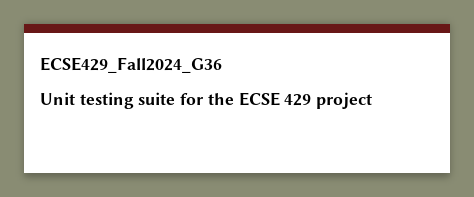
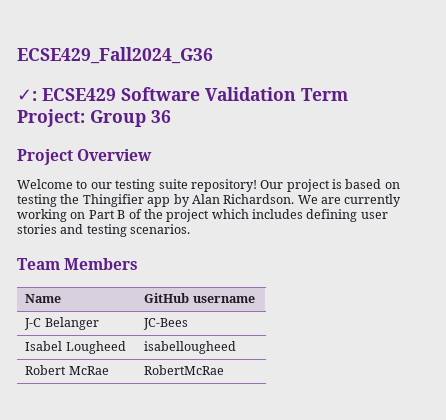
[40,92,373,109] Unit testing suite for the ECSE 429 project -> [17,87,348,101] [17,109,171,127] [17,149,153,165] [17,179,400,192] [17,194,402,207] [17,209,388,222] [17,224,191,237] [17,258,139,270] [25,294,62,303] [144,293,255,303] [24,317,99,330] [143,318,189,330] [25,341,126,354] [144,341,237,354] [25,365,109,375] [144,365,225,375] ✓: ECSE429 Software Validation Term Project: Group 36 // Project Overview // Welcome to our testing suite repository! Our project is based on testing the Thingifier app by Alan Richardson. We are currently working on Part B of the project which includes defining user stories and testing scenarios. // Team Members // Name | GitHub username // J-C Belanger | JC-Bees // Isabel Lougheed | isabellougheed // Robert McRae | RobertMcRae

